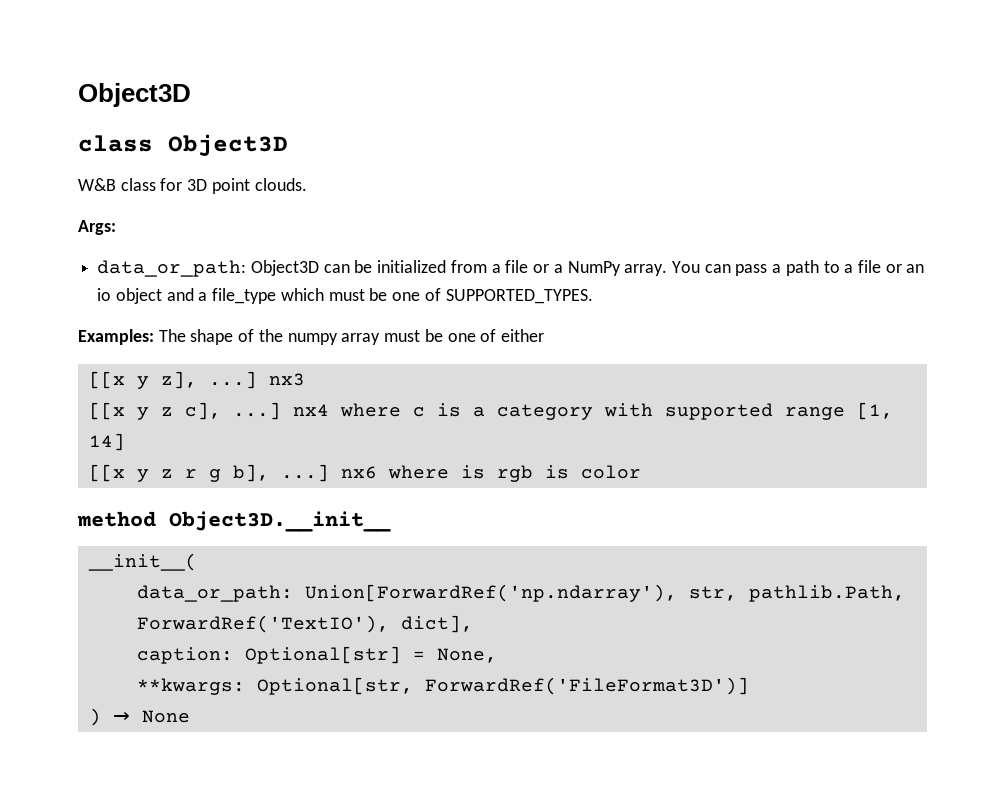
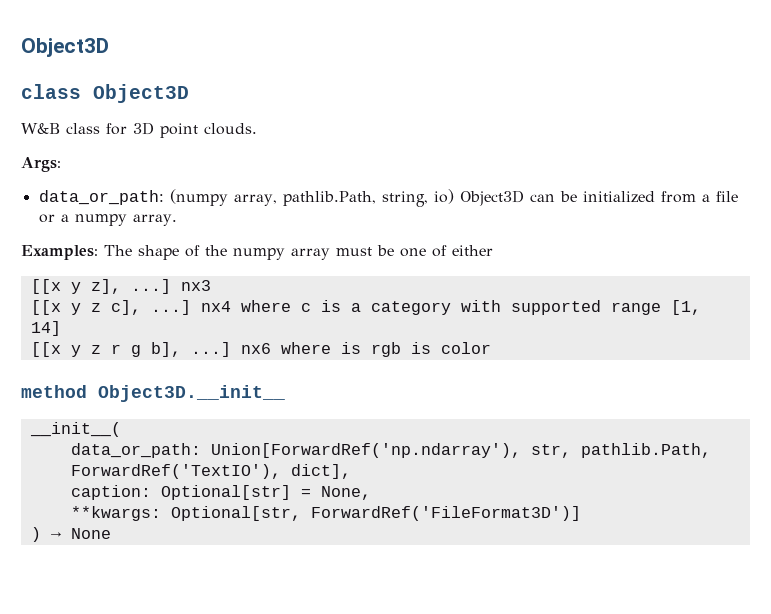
(247, 268) none -> [169,189,454,207] (numpy array, pathlib.Path, string, io)
[567,261,621,276] NumPy -> [74,214,127,226] numpy
[671,260,925,276] [97,288,593,304] You can pass a path to a file or an io object and a file_type which must be one of SUPPORTED_TYPES. -> (177, 220) none

